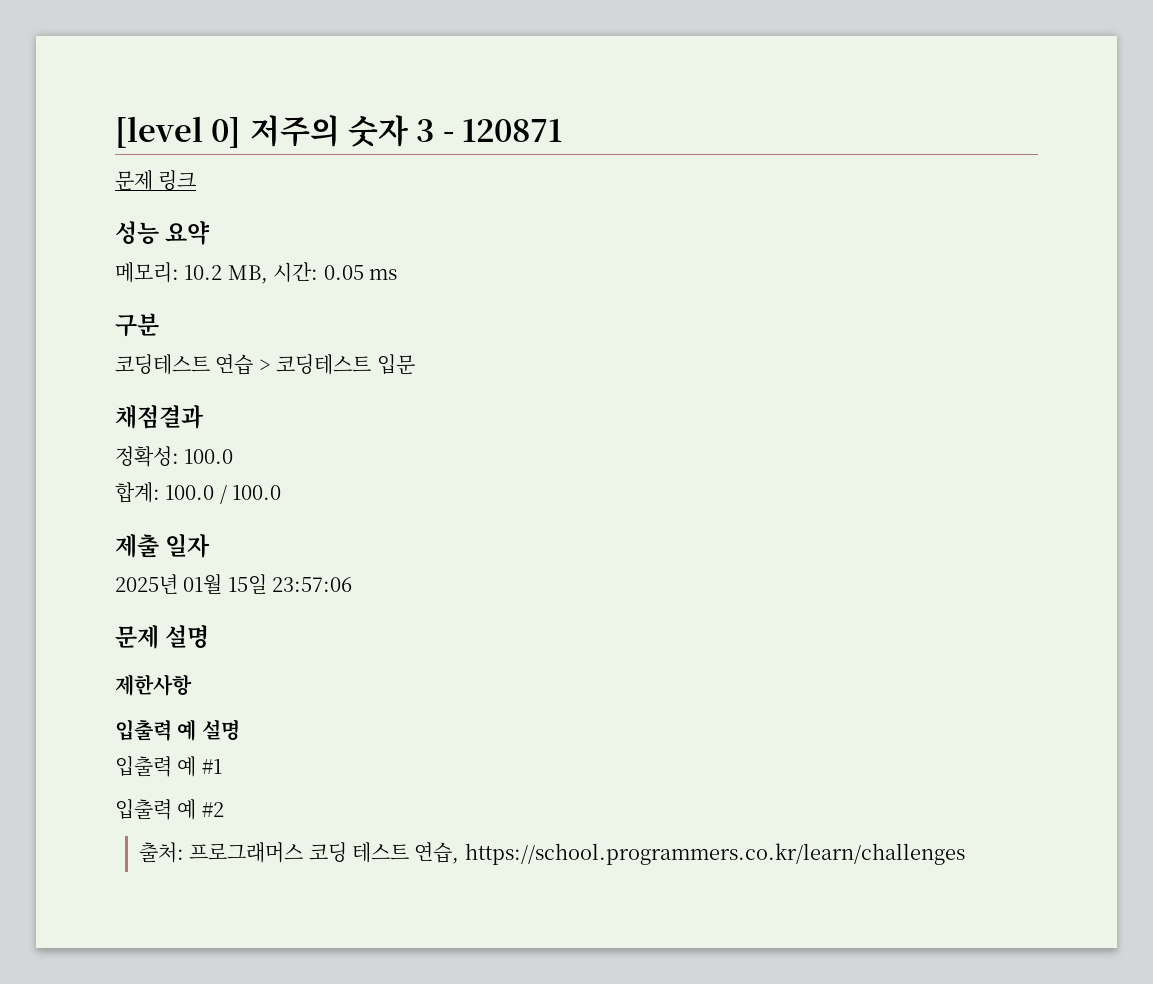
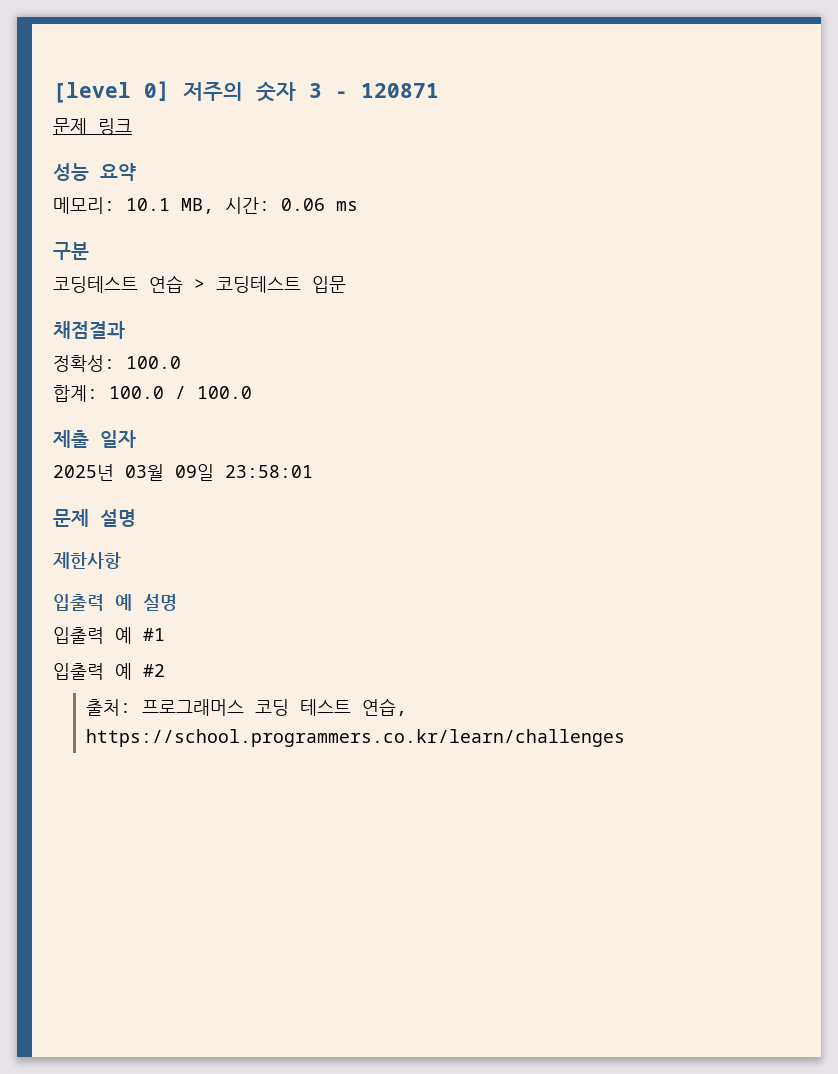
[184,265,223,280] 10.2 -> [126,198,170,211] 10.1
[323,265,364,280] 0.05 -> [281,198,325,211] 0.06
[183,573,353,594] 01월 15일 23:57:06 -> [125,464,313,481] 03월 09일 23:58:01

